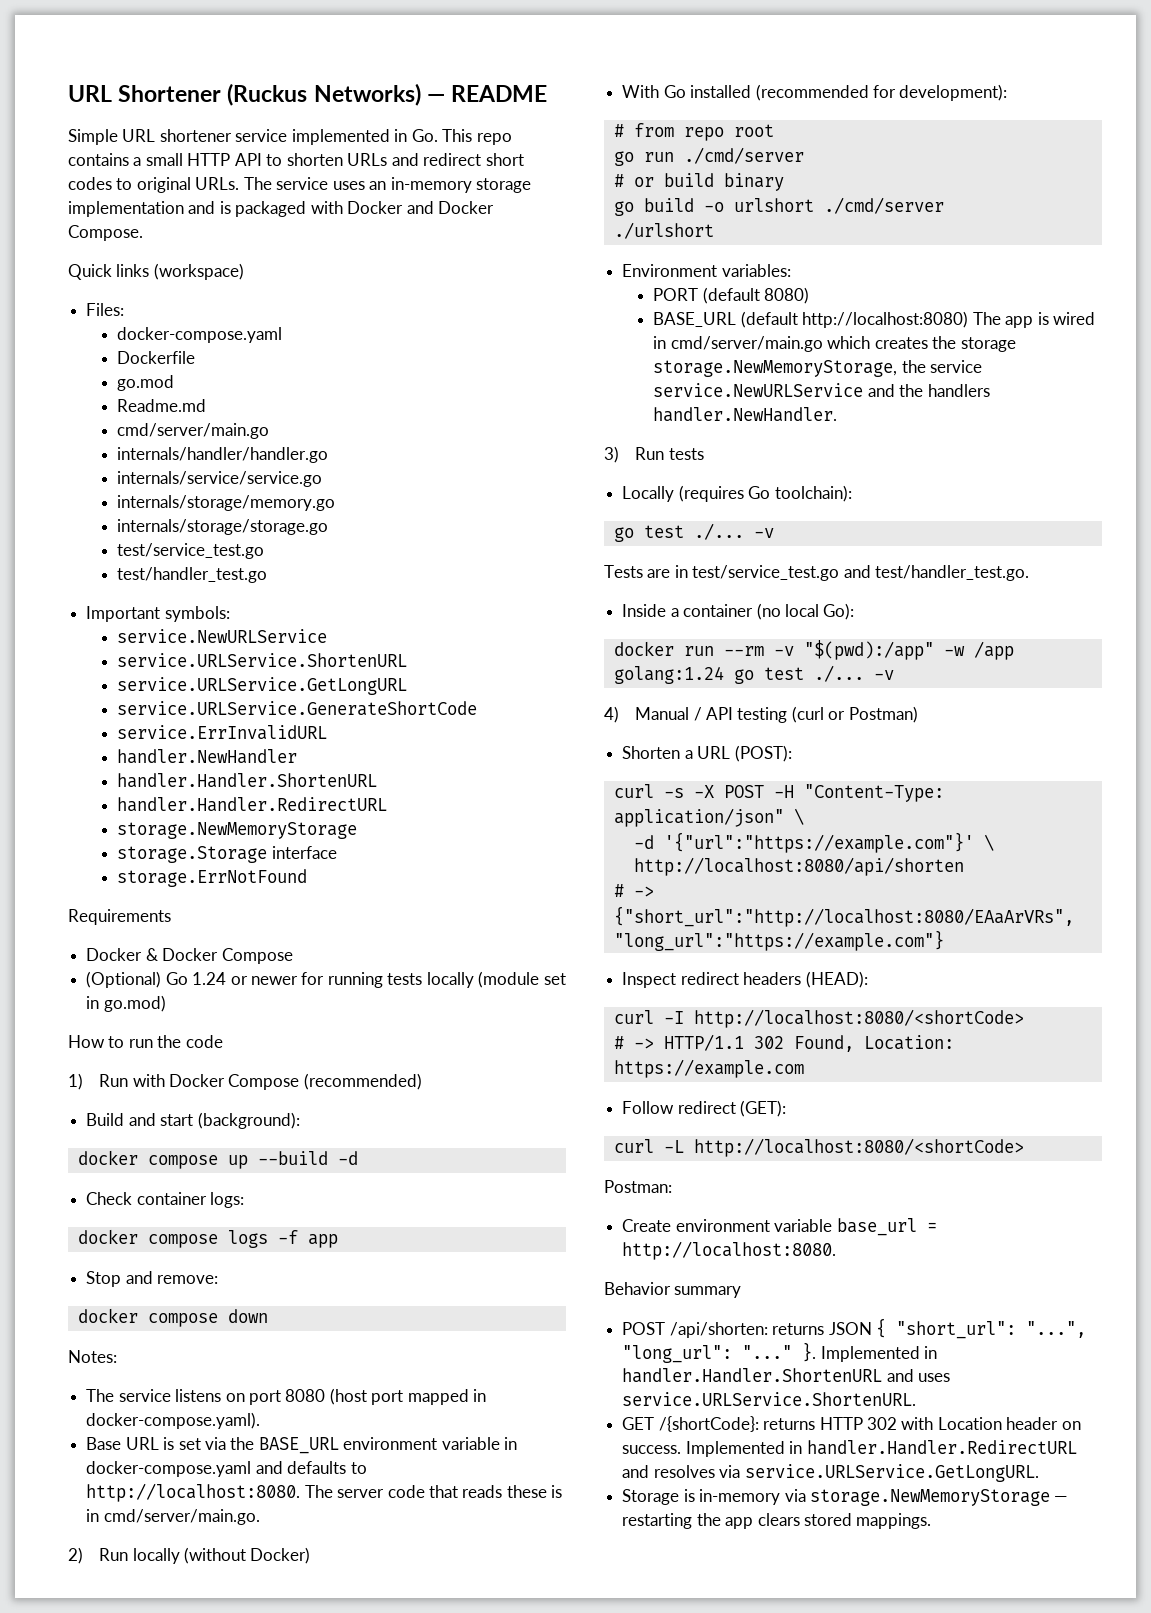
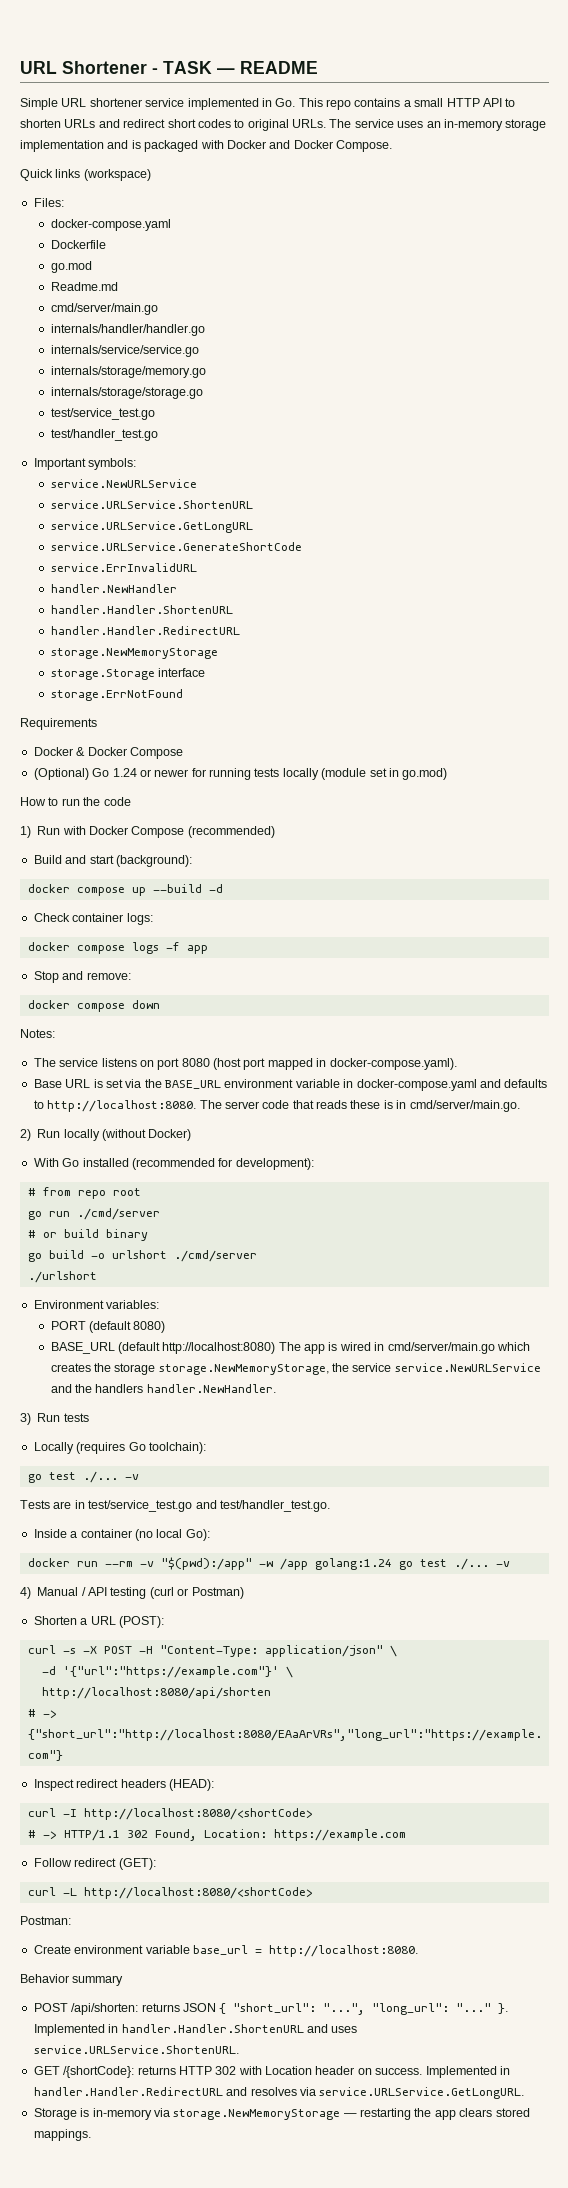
[227,83,421,106] (Ruckus Networks) -> [152,61,212,74] - TASK

